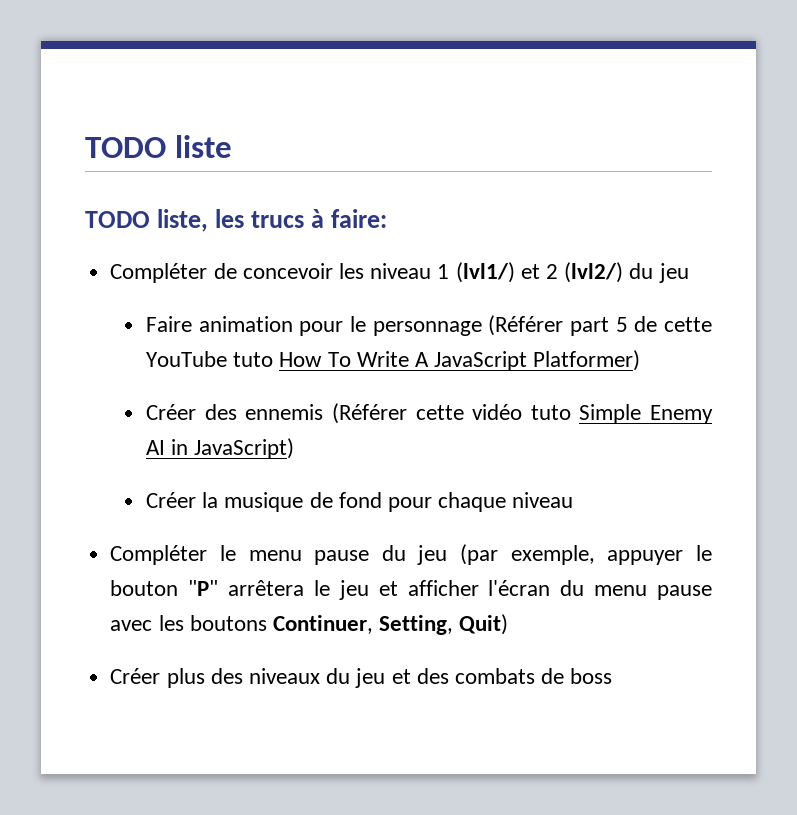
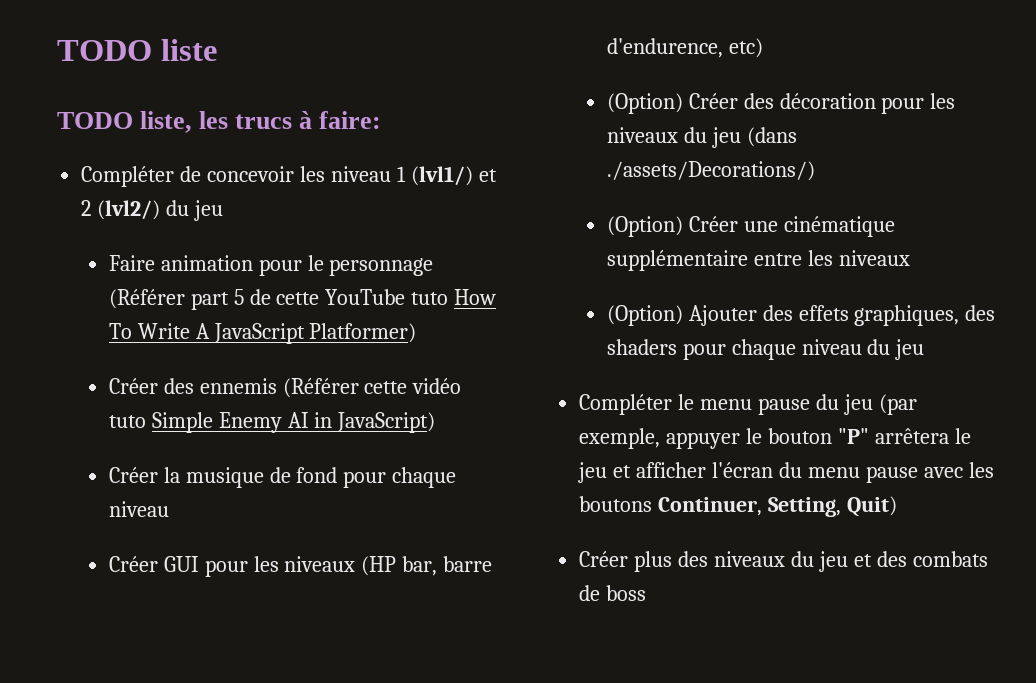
(574, 500) none -> [108,556,493,577] [606,38,763,58] [606,93,956,114] [606,127,797,148] [606,161,815,181] [606,216,895,237] [606,250,910,271] [606,305,996,326] [606,339,925,360] // Créer GUI pour les niveaux (HP bar, barre d'endurence, etc) // (Option) Créer des décoration pour les niveaux du jeu (dans ./assets/Decorations/) // (Option) Créer une cinématique supplémentaire entre les niveaux // (Option) Ajouter des effets graphiques, des shaders pour chaque niveau du jeu

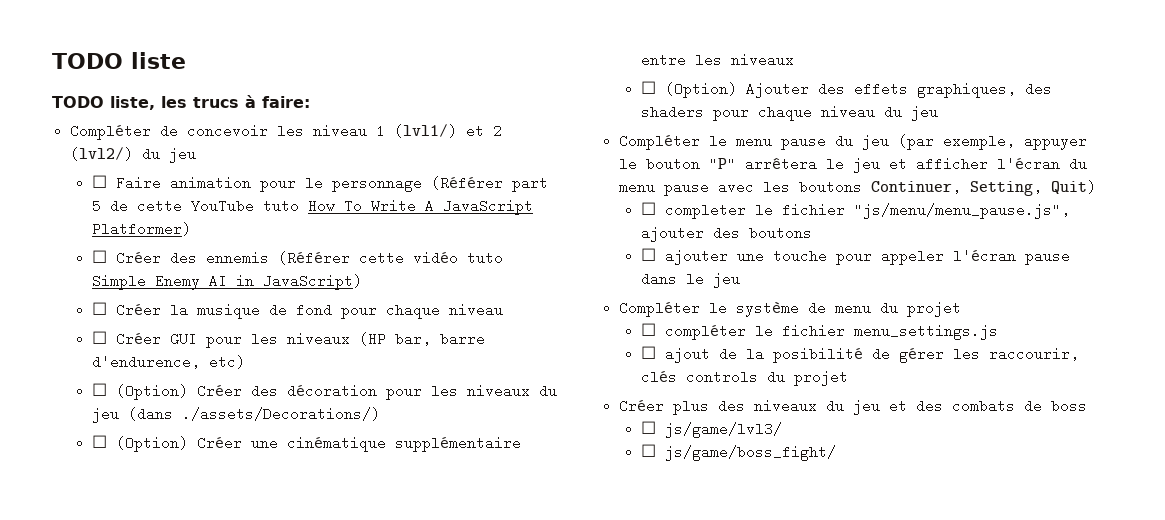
(224, 210) none -> [92,175,108,188] ☐
(417, 333) none -> [92,250,108,263] ☐
(436, 422) none -> [92,302,108,315] ☐
(169, 509) none -> [92,331,108,344] ☐
(763, 48) none -> [92,383,108,396] ☐
(815, 171) none -> [92,435,108,448] ☐
(910, 258) none -> [641,81,657,94] ☐
(898, 506) none -> [641,202,1071,219] [641,226,813,242] [641,248,1071,265] [641,272,741,288] [619,301,962,317] [641,323,999,340] [641,346,1080,363] [641,370,849,386] // ☐ completer le fichier "js/menu/menu_pause.js", ajouter des boutons // ☐ ajouter une touche pour appeler l'écran pause dans le jeu // Compléter le système de menu du projet // ☐ compléter le fichier menu_settings.js // ☐ ajout de la posibilité de gérer les raccourir, clés controls du projet
(647, 593) none -> [641,421,783,438] [641,444,837,461] // ☐ js/game/lvl3/ // ☐ js/game/boss_fight/

